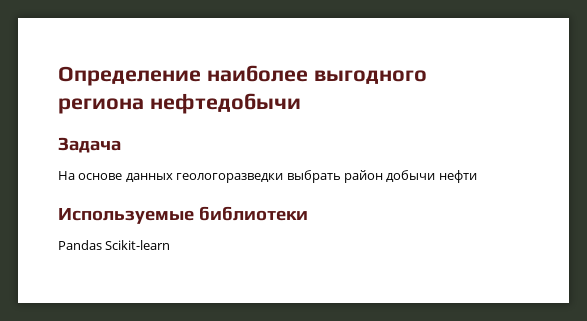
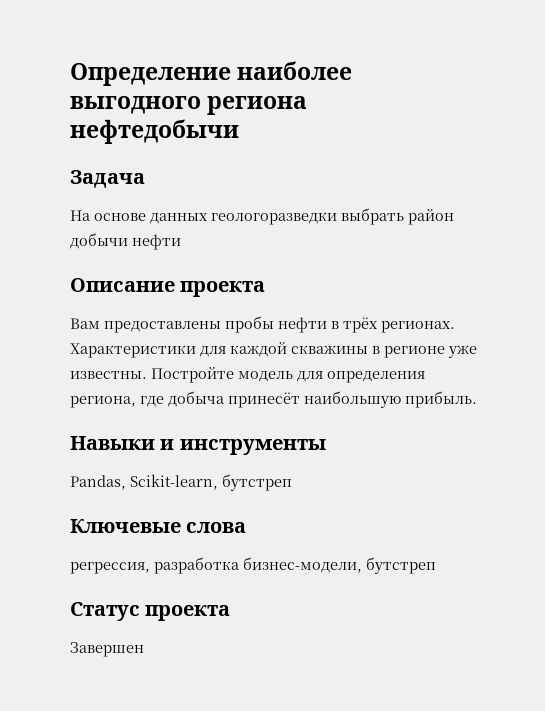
[58,206,308,224] [58,240,171,250] Используемые библиотеки // Pandas Scikit-learn -> [70,278,266,297] [70,316,455,333] [70,342,477,358] [70,367,425,383] [70,391,477,408] [70,436,326,455] [70,474,292,491] [70,519,247,533] [70,557,436,574] [70,602,231,621] [70,642,144,657] Описание проекта // Вам предоставлены пробы нефти в трёх регионах. Характеристики для каждой скважины в регионе уже известны. Постройте модель для определения региона, где добыча принесёт наибольшую прибыль. // Навыки и инструменты // Pandas, Scikit-learn, бутстреп // Ключевые слова // регрессия, разработка бизнес-модели, бутстреп // Статус проекта // Завершен

